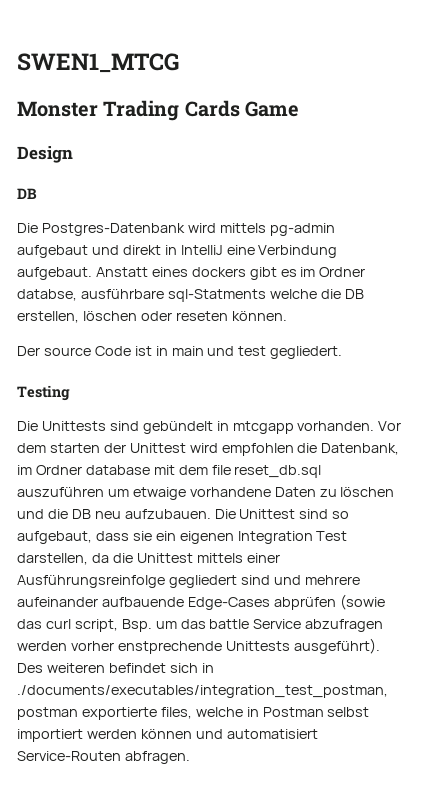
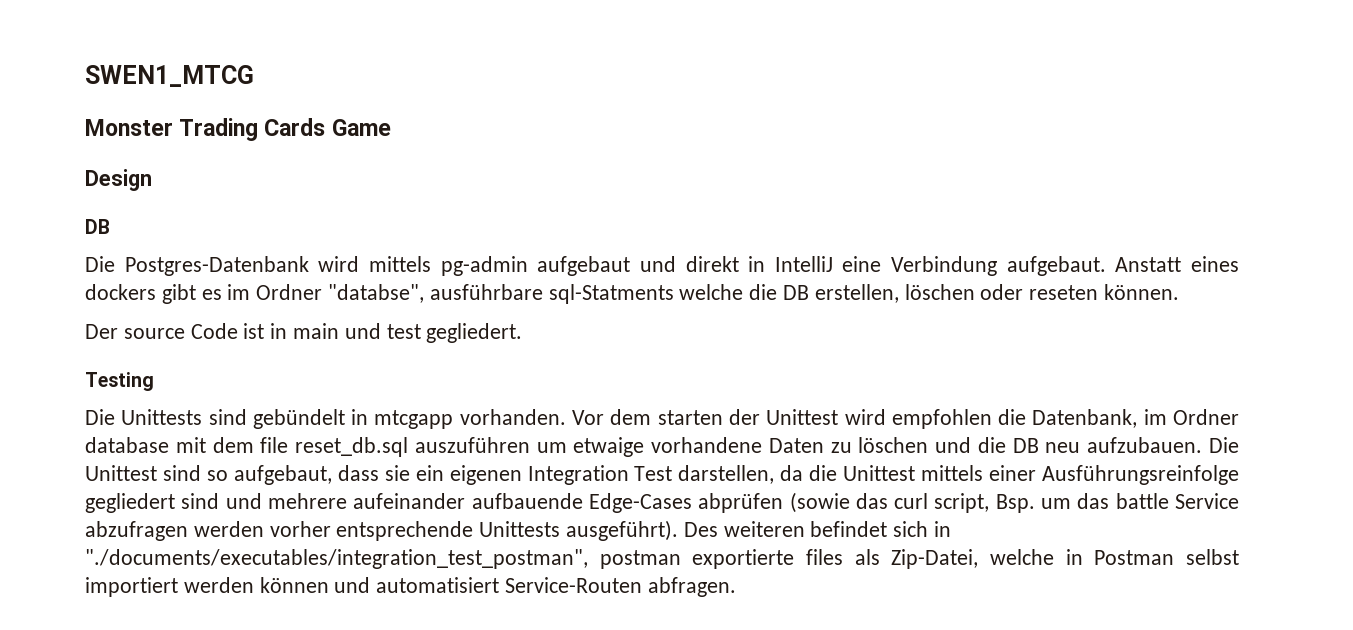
[17,289,77,301] databse, -> [328,284,425,303] "databse",
[117,641,222,654] enstprechende -> [336,521,474,541] entsprechende
[17,685,388,698] ./documents/executables/integration_test_postman, -> [85,549,588,569] "./documents/executables/integration_test_postman",
[160,707,192,719] files, -> [805,549,979,569] files als Zip-Datei,

